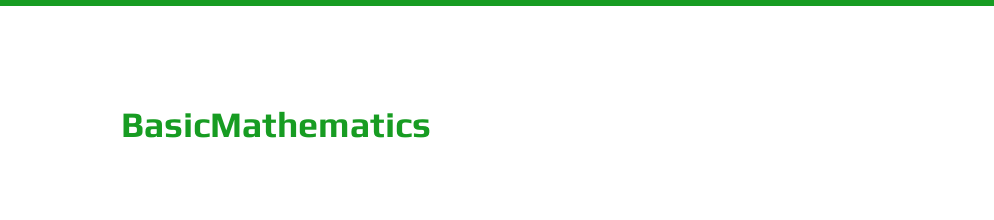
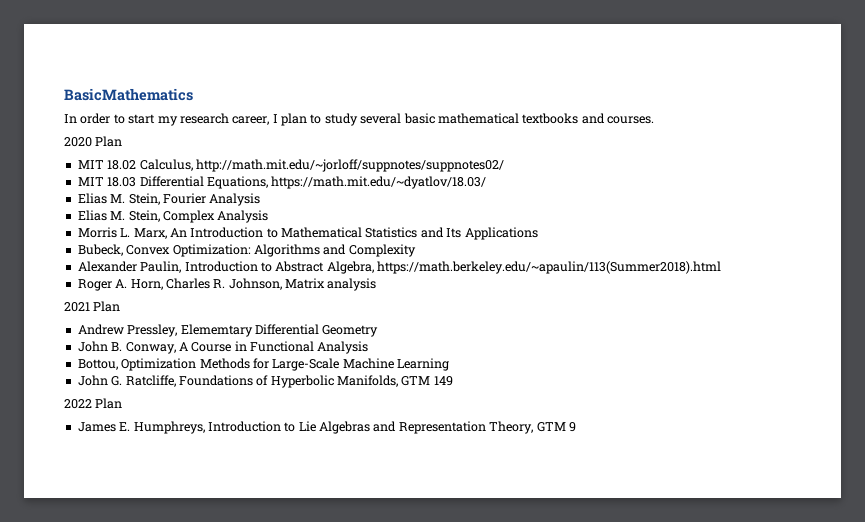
(431, 124) none -> [64,113,654,126] [64,136,123,147] [77,159,504,172] [77,176,487,189] [77,193,261,206] [77,210,269,223] [77,227,538,240] [77,244,416,257] [77,261,721,274] [77,278,377,291] [64,301,121,312] [77,324,379,337] [77,341,369,354] [77,358,449,371] [77,375,453,388] [64,398,123,409] [77,421,576,434] // In order to start my research career, I plan to study several basic mathematical textbooks and courses. // 2020 Plan // MIT 18.02 Calculus, http://math.mit.edu/~jorloff/suppnotes/suppnotes02/ // MIT 18.03 Differential Equations, https://math.mit.edu/~dyatlov/18.03/ // Elias M. Stein, Fourier Analysis // Elias M. Stein, Complex Analysis // Morris L. Marx, An Introduction to Mathematical Statistics and Its Applications // Bubeck, Convex Optimization: Algorithms and Complexity // Alexander Paulin, Introduction to Abstract Algebra, https://math.berkeley.edu/~apaulin/113(Summer2018).html // Roger A. Horn, Charles R. Johnson, Matrix analysis // 2021 Plan // Andrew Pressley, Elememtary Differential Geometry // John B. Conway, A Course in Functional Analysis // Bottou, Optimization Methods for Large-Scale Machine Learning // John G. Ratcliffe, Foundations of Hyperbolic Manifolds, GTM 149 // 2022 Plan // James E. Humphreys, Introduction to Lie Algebras and Representation Theory, GTM 9

